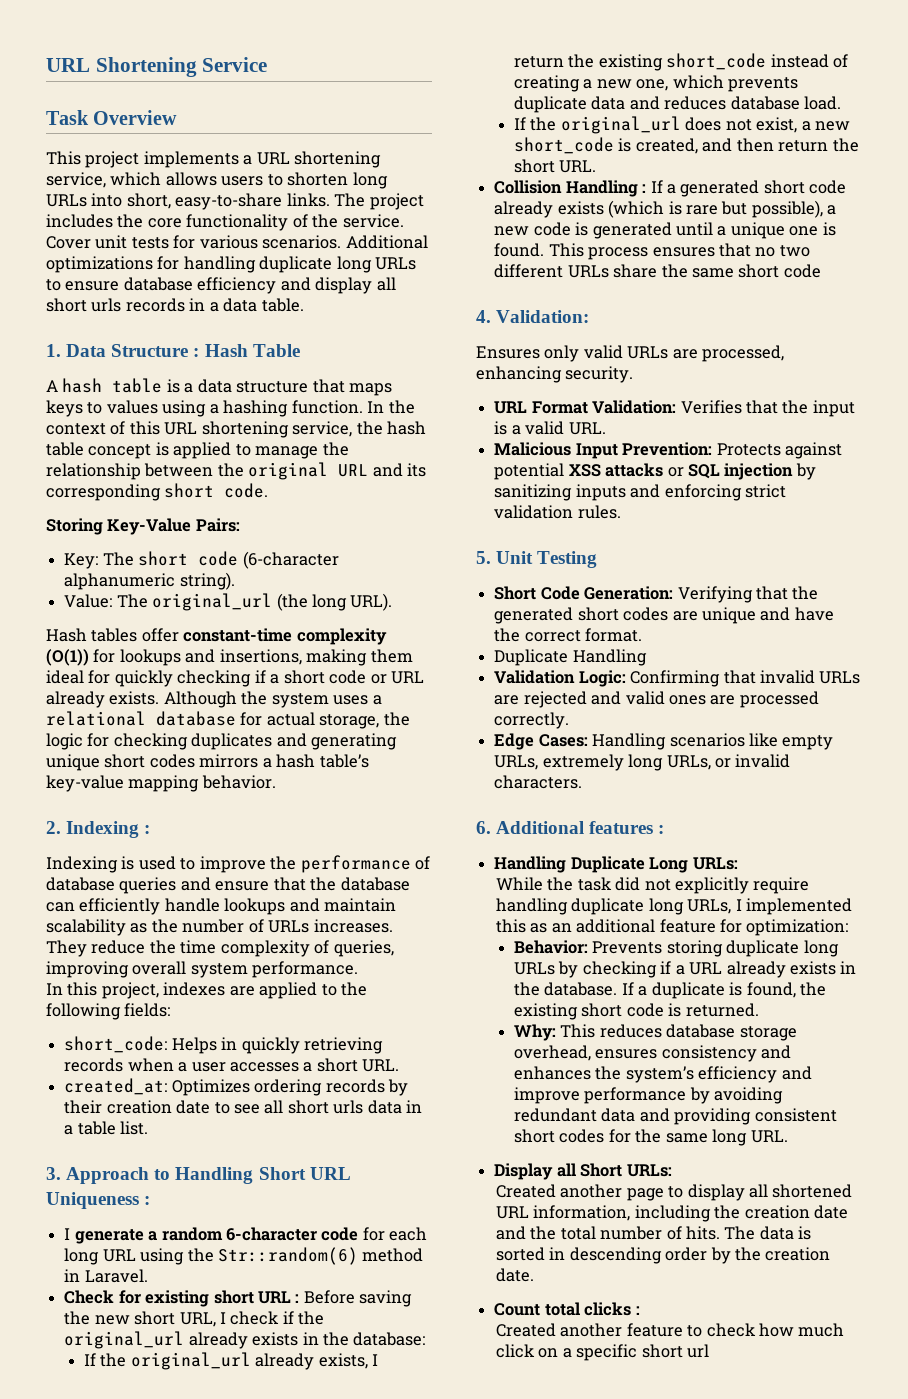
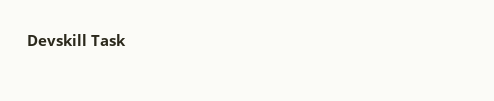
[46,57,268,77] [46,110,178,125] [46,151,382,168] [46,172,388,189] [46,193,424,210] [46,214,404,231] [46,235,428,249] [46,256,417,273] [46,277,396,294] [46,298,304,312] [46,344,300,357] [46,378,393,396] [46,400,415,417] [46,421,427,438] [46,442,349,459] [46,462,427,480] [46,483,269,501] [46,518,240,535] [64,551,339,569] [64,572,235,590] [64,593,393,611] [46,628,387,645] [46,649,413,666] [46,670,425,687] [46,691,382,708] [46,711,410,729] [46,733,398,750] [46,754,369,771] [46,775,276,792] [46,821,151,838] [46,855,431,873] [46,877,410,894] [46,898,397,915] [46,919,393,936] [46,940,394,957] [46,961,359,978] [46,982,368,999] [46,1003,171,1020] [64,1036,383,1054] [64,1058,400,1072] [64,1078,408,1096] [64,1100,423,1114] [64,1121,149,1135] [46,1167,351,1184] [46,1192,151,1209] [64,1227,428,1244] [64,1247,424,1265] [64,1269,148,1283] [64,1290,413,1307] [64,1311,325,1327] [64,1331,426,1349] [83,1352,379,1370] [513,53,849,71] [513,75,799,92] [513,96,842,113] [513,116,851,134] [513,137,859,154] [513,159,597,173] [494,180,847,197] [494,200,837,218] [494,222,836,239] [494,243,810,260] [494,264,821,278] [476,310,590,323] [476,345,785,362] [476,366,634,383] [494,400,855,417] [494,421,606,435] [494,442,842,459] [494,463,816,480] [494,484,786,501] [494,505,621,519] [476,551,598,568] [494,586,819,603] [494,607,834,624] [494,628,643,642] [494,649,647,666] [494,670,861,687] [494,691,819,708] [494,712,570,729] [494,733,834,750] [494,754,791,771] [494,775,583,789] [476,821,665,834] [494,856,738,873] [495,877,810,894] [495,898,852,915] [495,919,849,936] [513,940,839,957] [513,961,857,978] [513,982,827,999] [513,1003,759,1020] [513,1024,797,1041] [513,1045,792,1062] [513,1066,812,1083] [513,1087,784,1104] [513,1108,837,1125] [513,1129,788,1146] [494,1163,672,1180] [495,1184,853,1201] [495,1205,848,1222] [495,1226,812,1240] [495,1247,831,1264] [495,1268,534,1282] [494,1302,640,1316] [495,1323,845,1337] [495,1344,709,1361] URL Shortening Service // Task Overview // This project implements a URL shortening service, which allows users to shorten long URLs into short, easy-to-share links. The project includes the core functionality of the service. Cover unit tests for various scenarios. Additional optimizations for handling duplicate long URLs to ensure database efficiency and display all short urls records in a data table. // 1. Data Structure : Hash Table // A hash table is a data structure that maps keys to values using a hashing function. In the context of this URL shortening service, the hash table concept is applied to manage the relationship between the original URL and its corresponding short code. // Storing Key-Value Pairs: // Key: The short code (6-character alphanumeric string). // Value: The original_url (the long URL). // Hash tables offer constant-time complexity (O(1)) for lookups and insertions, making them ideal for quickly checking if a short code or URL already exists. Although the system uses a relational database for actual storage, the logic for checking duplicates and generating unique short codes mirrors a hash table’s key-value mapping behavior. // 2. Indexing : // Indexing is used to improve the performance of database queries and ensure that the database can efficiently handle lookups and maintain scalability as the number of URLs increases. They reduce the time complexity of queries, improving overall system performance. // In this project, indexes are applied to the following fields: // short_code: Helps in quickly retrieving records when a user accesses a short URL. // created_at: Optimizes ordering records by their creation date to see all short urls data in a table list. // 3. Approach to Handling Short URL Uniqueness : // I generate a random 6-character code for each long URL using the Str::random(6) method in Laravel. // Check for existing short URL : Before saving the new short URL, I check if the original_url already exists in the database: // If the original_url already exists, I return the existing short_code instead of creating a new one, which prevents duplicate data and reduces database load. // If the original_url does not exist, a new short_code is created, and then return the short URL. // Collision Handling : If a generated short code already exists (which is rare but possible), a new code is generated until a unique one is found. This process ensures that no two different URLs share the same short code // 4. Validation: // Ensures only valid URLs are processed, enhancing security. // URL Format Validation: Verifies that the input is a valid URL. // Malicious Input Prevention: Protects against potential XSS attacks or SQL injection by sanitizing inputs and enforcing strict validation rules. // 5. Unit Testing // Short Code Generation: Verifying that the generated short codes are unique and have the correct format. // Duplicate Handling // Validation Logic: Confirming that invalid URLs are rejected and valid ones are processed correctly. // Edge Cases: Handling scenarios like empty URLs, extremely long URLs, or invalid characters. // 6. Additional features : // Handling Duplicate Long URLs: // While the task did not explicitly require handling duplicate long URLs, I implemented this as an additional feature for optimization: // Behavior: Prevents storing duplicate long URLs by checking if a URL already exists in the database. If a duplicate is found, the existing short code is returned. // Why: This reduces database storage overhead, ensures consistency and enhances the system’s efficiency and improve performance by avoiding redundant data and providing consistent short codes for the same long URL. // Display all Short URLs: // Created another page to display all shortened URL information, including the creation date and the total number of hits. The data is sorted in descending order by the creation date. // Count total clicks : // Created another feature to check how much click on a specific short url -> [27,34,126,46] Devskill Task

